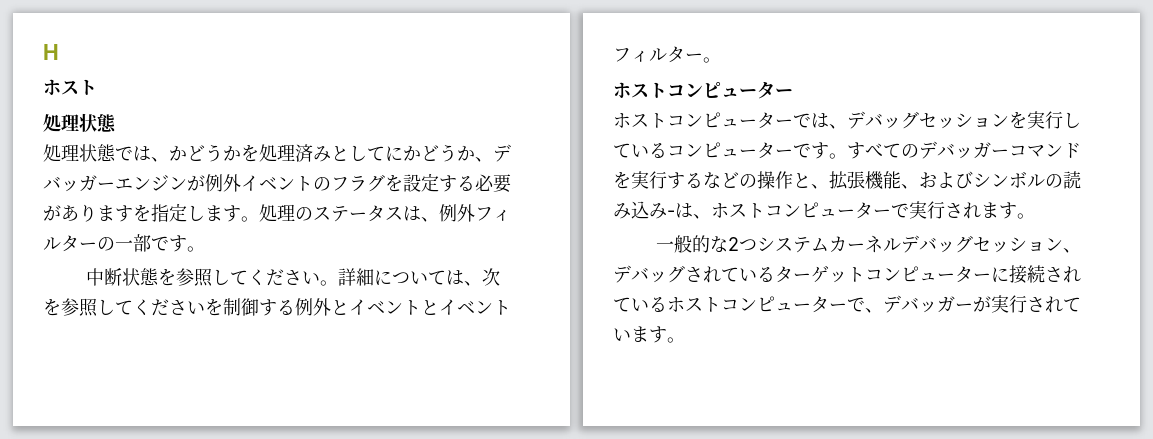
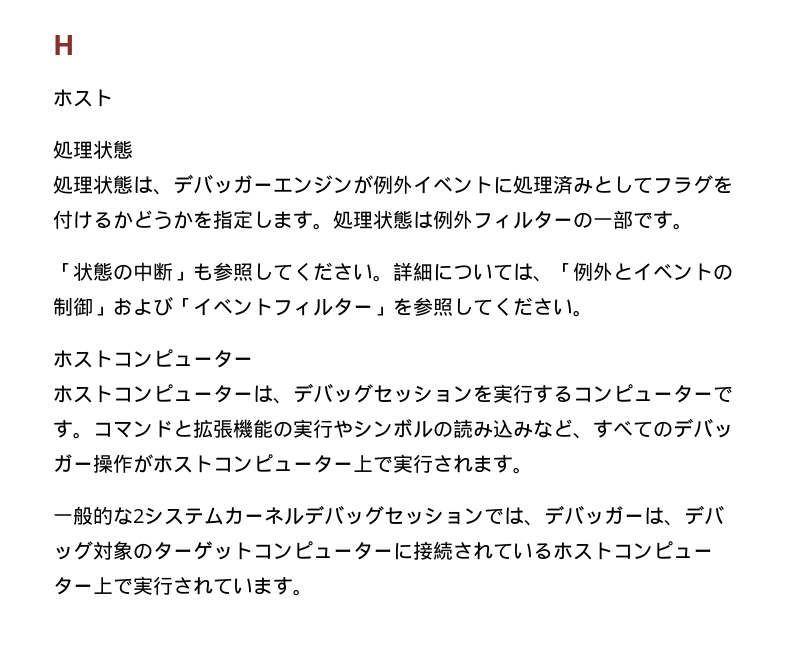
[115,144,475,162] では、かどうかを処理済みとしてにかどうか -> [133,176,153,194] は
[313,173,511,193] [43,204,133,222] のフラグを設定する必要があります -> [493,175,733,194] [53,210,193,230] に処理済みとしてフラグを付けるかどうか
[295,205,439,222] のステータスは、 -> [373,210,433,229] 状態は
[85,268,176,286] 中断状態を -> [53,262,213,281] 「状態の中断」も
[481,268,500,286] [43,298,511,317] [613,46,703,63] 次を参照してくださいを制御する例外とイベントとイベントフィルター -> [553,262,733,281] [53,296,573,316] 「例外とイベントの制御」および「イベントフィルター」を参照してください
[793,113,811,128] で -> (253, 396) none
[1063,112,1081,128] [613,143,649,158] してい -> [533,385,553,403] す
(847, 156) none -> [93,418,593,439] コマンドと拡張機能の実行やシンボルの読み込みなど、
[1009,143,1081,159] [613,171,1081,190] [613,201,891,219] コマンドを実行するなどの操作と、拡張機能、およびシンボルの読み込み-は、ホストコンピューター -> [93,454,373,473] 操作がホストコンピューター上
[738,239,757,251] つ -> (144, 516) none
[1062,248,1081,253] [613,265,775,283] 、デバッグされている -> [484,505,724,526] [53,541,153,560] では、デバッガーは、デバッグ対象の
[847,295,991,313] で、デバッガーが -> [93,577,133,595] 上で

